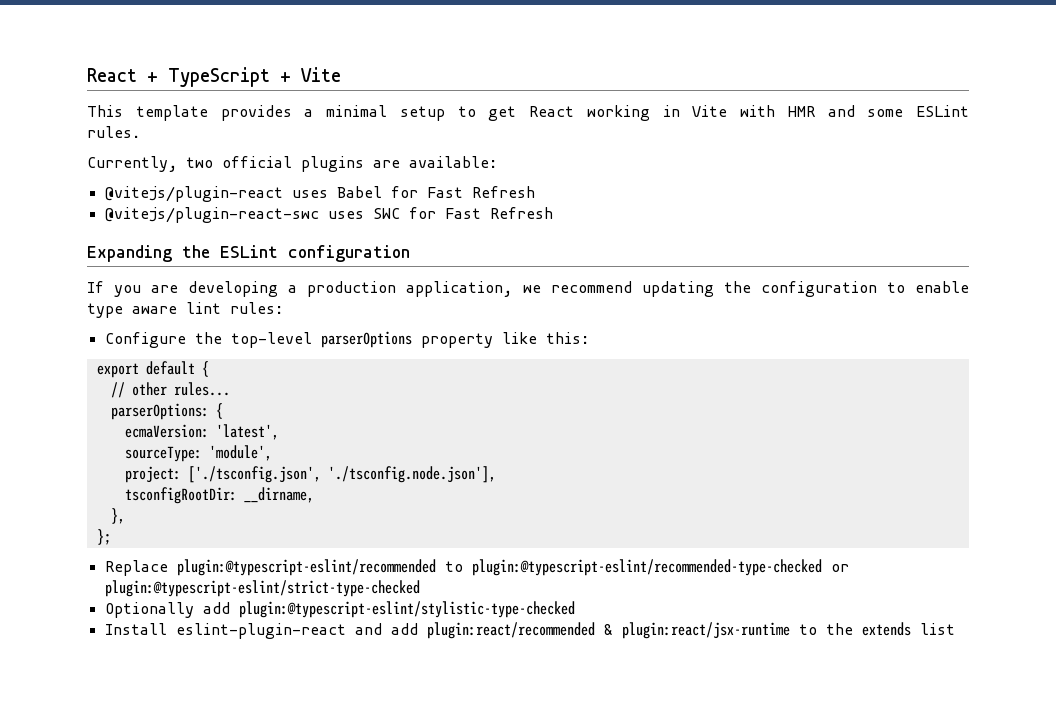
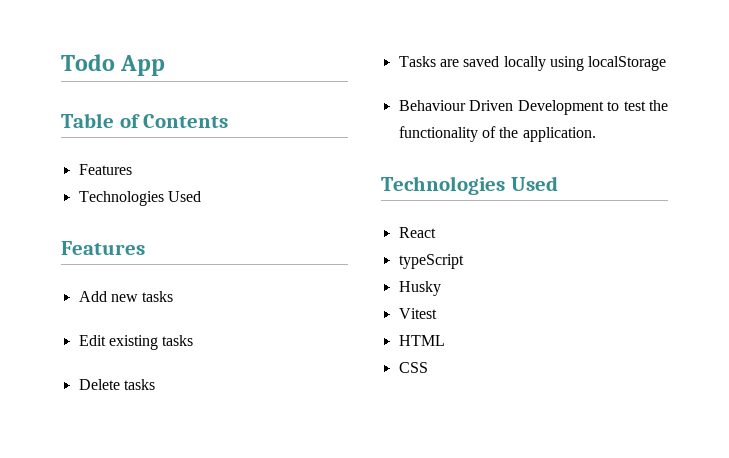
[87,67,341,87] [87,105,969,121] [87,126,140,138] [87,156,497,172] [104,186,535,202] [104,207,553,223] [87,245,410,262] [87,281,970,297] [87,302,283,318] [104,331,589,348] [96,361,209,378] [110,382,230,398] [110,403,223,420] [124,424,279,440] [124,445,272,462] [124,466,496,483] [124,487,314,504] [110,508,125,524] [96,529,111,545] [104,559,849,576] [104,580,420,597] [104,601,575,618] [104,622,955,639] React + TypeScript + Vite // This template provides a minimal setup to get React working in Vite with HMR and some ESLint rules. // Currently, two official plugins are available: // @vitejs/plugin-react uses Babel for Fast Refresh // @vitejs/plugin-react-swc uses SWC for Fast Refresh // Expanding the ESLint configuration // If you are developing a production application, we recommend updating the configuration to enable type aware lint rules: // Configure the top-level parserOptions property like this: // export default { // // other rules... // parserOptions: { // ecmaVersion: 'latest', // sourceType: 'module', // project: ['./tsconfig.json', './tsconfig.node.json'], // tsconfigRootDir: __dirname, // }, // }; // Replace plugin:@typescript-eslint/recommended to plugin:@typescript-eslint/recommended-type-checked or plugin:@typescript-eslint/strict-type-checked // Optionally add plugin:@typescript-eslint/stylistic-type-checked // Install eslint-plugin-react and add plugin:react/recommended & plugin:react/jsx-runtime to the extends list -> [61,54,166,76] [61,113,229,128] [78,164,132,175] [78,191,201,206] [61,241,145,255] [78,291,174,302] [78,335,194,350] [78,379,155,390] [398,56,667,71] [398,100,668,115] [398,126,596,142] [381,176,558,195] [398,227,436,238] [398,254,464,269] [398,281,441,296] [398,308,437,319] [398,335,445,346] [398,362,428,373] Todo App // Table of Contents // Features // Technologies Used // Features // Add new tasks // Edit existing tasks // Delete tasks // Tasks are saved locally using localStorage // Behaviour Driven Development to test the functionality of the application. // Technologies Used // React // typeScript // Husky // Vitest // HTML // CSS

